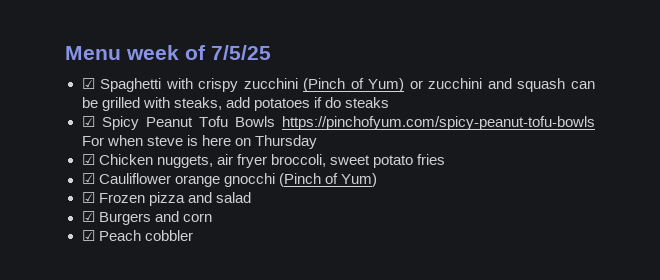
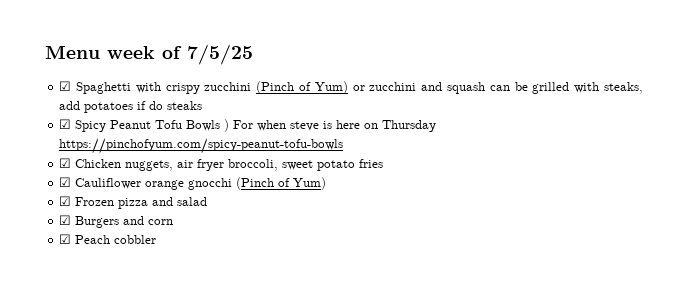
[282,116,595,130] https://pinchofyum.com/spicy-peanut-tofu-bowls -> [224,119,230,132] )
(317, 142) none -> [59,138,344,154] https://pinchofyum.com/spicy-peanut-tofu-bowls

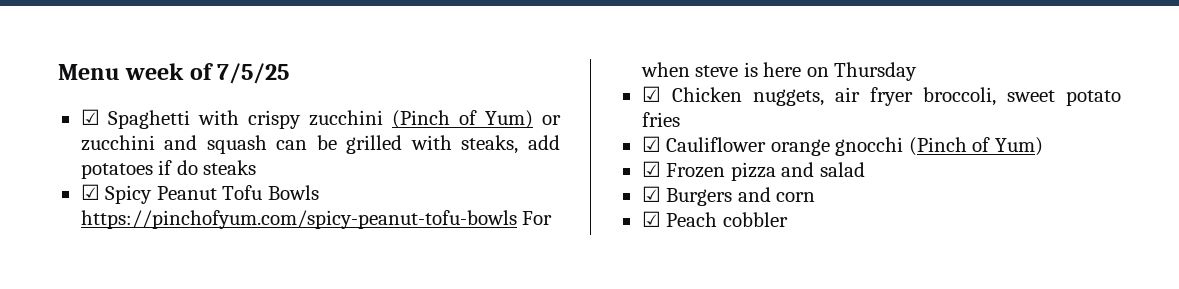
[224,119,230,132] ) -> [80,210,517,229] https://pinchofyum.com/spicy-peanut-tofu-bowls
[59,138,344,154] https://pinchofyum.com/spicy-peanut-tofu-bowls -> (918, 71) none

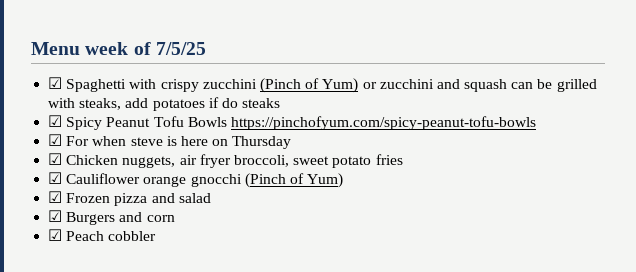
(517, 219) none -> [48,134,63,146] // ☑

